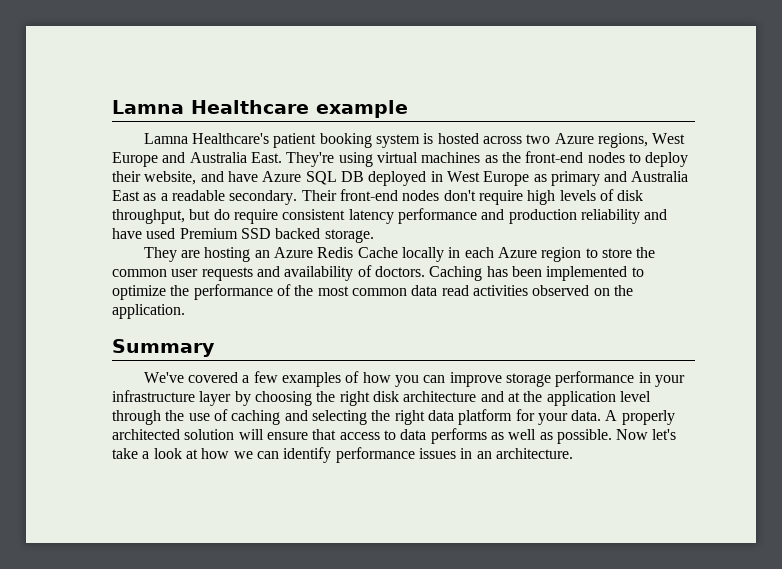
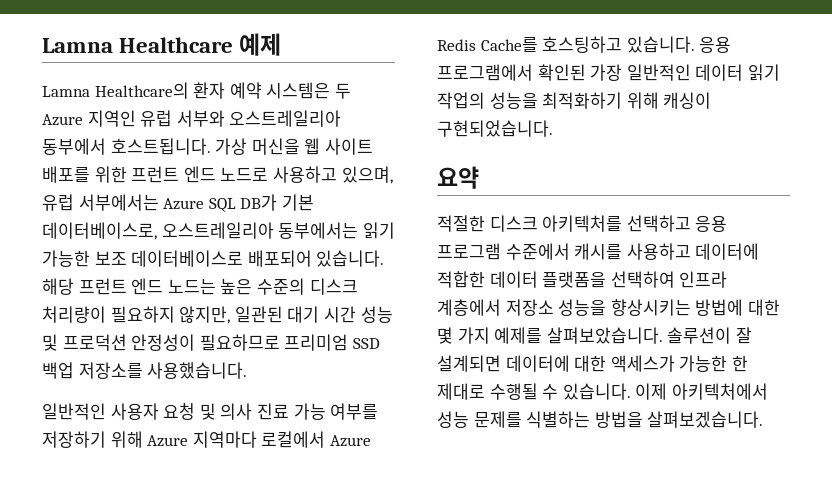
[316,100,408,118] [143,133,686,148] [112,151,689,167] [112,171,689,186] [112,189,644,205] [112,208,668,224] [112,228,374,243] [143,247,656,262] [112,265,644,281] [112,284,633,300] [112,304,185,319] [112,339,215,357] [143,371,685,387] [112,390,651,406] [112,409,675,425] [112,428,677,444] [112,447,573,463] example // Lamna Healthcare's patient booking system is hosted across two Azure regions, West Europe and Australia East. They're using virtual machines as the front-end nodes to deploy their website, and have Azure SQL DB deployed in West Europe as primary and Australia East as a readable secondary. Their front-end nodes don't require high levels of disk throughput, but do require consistent latency performance and production reliability and have used Premium SSD backed storage. // They are hosting an Azure Redis Cache locally in each Azure region to store the common user requests and availability of doctors. Caching has been implemented to optimize the performance of the most common data read activities observed on the application. // Summary // We've covered a few examples of how you can improve storage performance in your infrastructure layer by choosing the right disk architecture and at the application level through the use of caching and selecting the right data platform for your data. A properly architected solution will ensure that access to data performs as well as possible. Now let's take a look at how we can identify performance issues in an architecture. -> [239,33,282,56] [42,82,351,99] [42,110,342,127] [42,138,373,155] [42,166,393,184] [42,194,314,212] [42,222,395,240] [42,250,385,267] [42,278,358,295] [42,306,393,324] [42,334,380,351] [42,362,248,379] [42,403,379,420] [42,431,371,448] [437,36,732,53] [437,64,780,81] [437,92,712,109] [437,120,553,137] [437,166,479,189] [437,215,728,232] [437,243,760,260] [437,271,728,288] [437,299,780,316] [437,327,752,344] [437,355,748,372] [437,383,768,400] [437,411,764,428] 예제 // Lamna Healthcare의 환자 예약 시스템은 두 Azure 지역인 유럽 서부와 오스트레일리아 동부에서 호스트됩니다. 가상 머신을 웹 사이트 배포를 위한 프런트 엔드 노드로 사용하고 있으며, 유럽 서부에서는 Azure SQL DB가 기본 데이터베이스로, 오스트레일리아 동부에서는 읽기 가능한 보조 데이터베이스로 배포되어 있습니다. 해당 프런트 엔드 노드는 높은 수준의 디스크 처리량이 필요하지 않지만, 일관된 대기 시간 성능 및 프로덕션 안정성이 필요하므로 프리미엄 SSD 백업 저장소를 사용했습니다. // 일반적인 사용자 요청 및 의사 진료 가능 여부를 저장하기 위해 Azure 지역마다 로컬에서 Azure Redis Cache를 호스팅하고 있습니다. 응용 프로그램에서 확인된 가장 일반적인 데이터 읽기 작업의 성능을 최적화하기 위해 캐싱이 구현되었습니다. // 요약 // 적절한 디스크 아키텍처를 선택하고 응용 프로그램 수준에서 캐시를 사용하고 데이터에 적합한 데이터 플랫폼을 선택하여 인프라 계층에서 저장소 성능을 향상시키는 방법에 대한 몇 가지 예제를 살펴보았습니다. 솔루션이 잘 설계되면 데이터에 대한 액세스가 가능한 한 제대로 수행될 수 있습니다. 이제 아키텍처에서 성능 문제를 식별하는 방법을 살펴보겠습니다.

